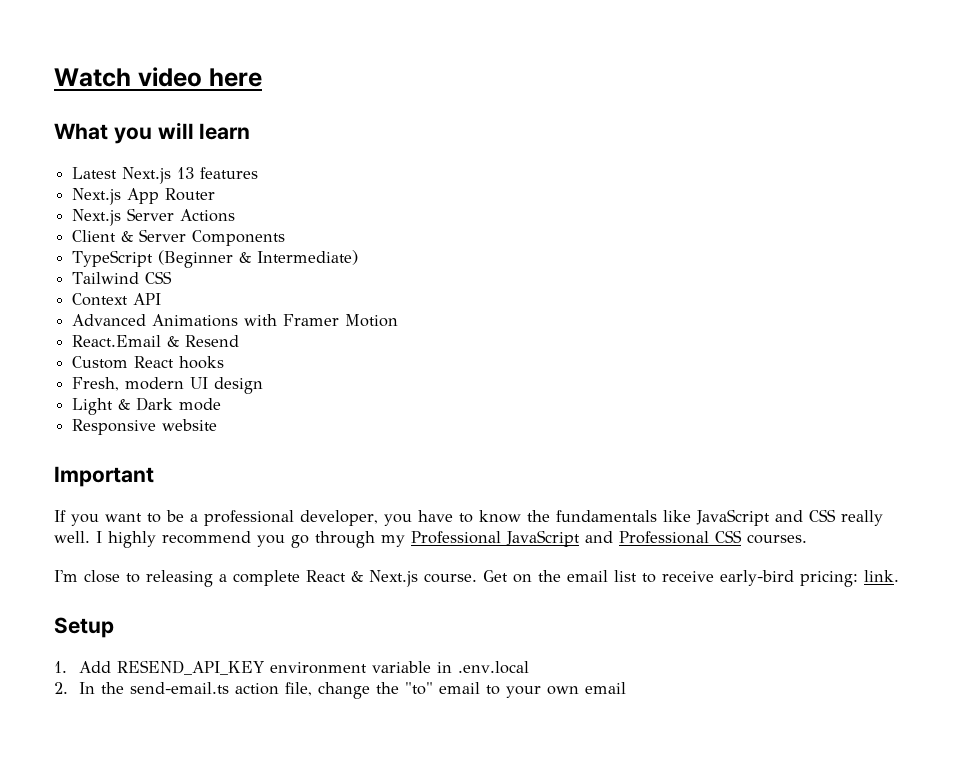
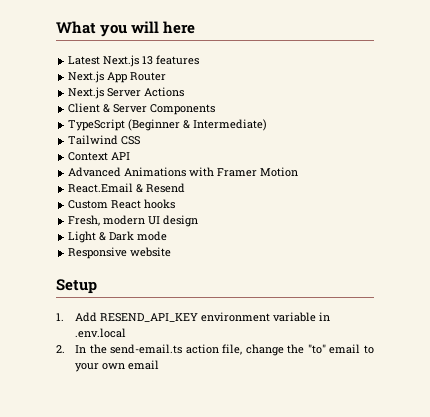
[54,67,262,87] Watch video here // -> (56, 27) none
[199,123,251,140] learn -> [163,21,196,34] here
[54,466,154,487] [54,509,883,526] [54,530,807,548] [54,570,899,587] // Important // If you want to be a professional developer, you have to know the fundamentals like JavaScript and CSS really well. I highly recommend you go through my Professional JavaScript and Professional CSS courses. // I'm close to releasing a complete React & Next.js course. Get on the email list to receive early-bird pricing: link. -> (172, 252) none

